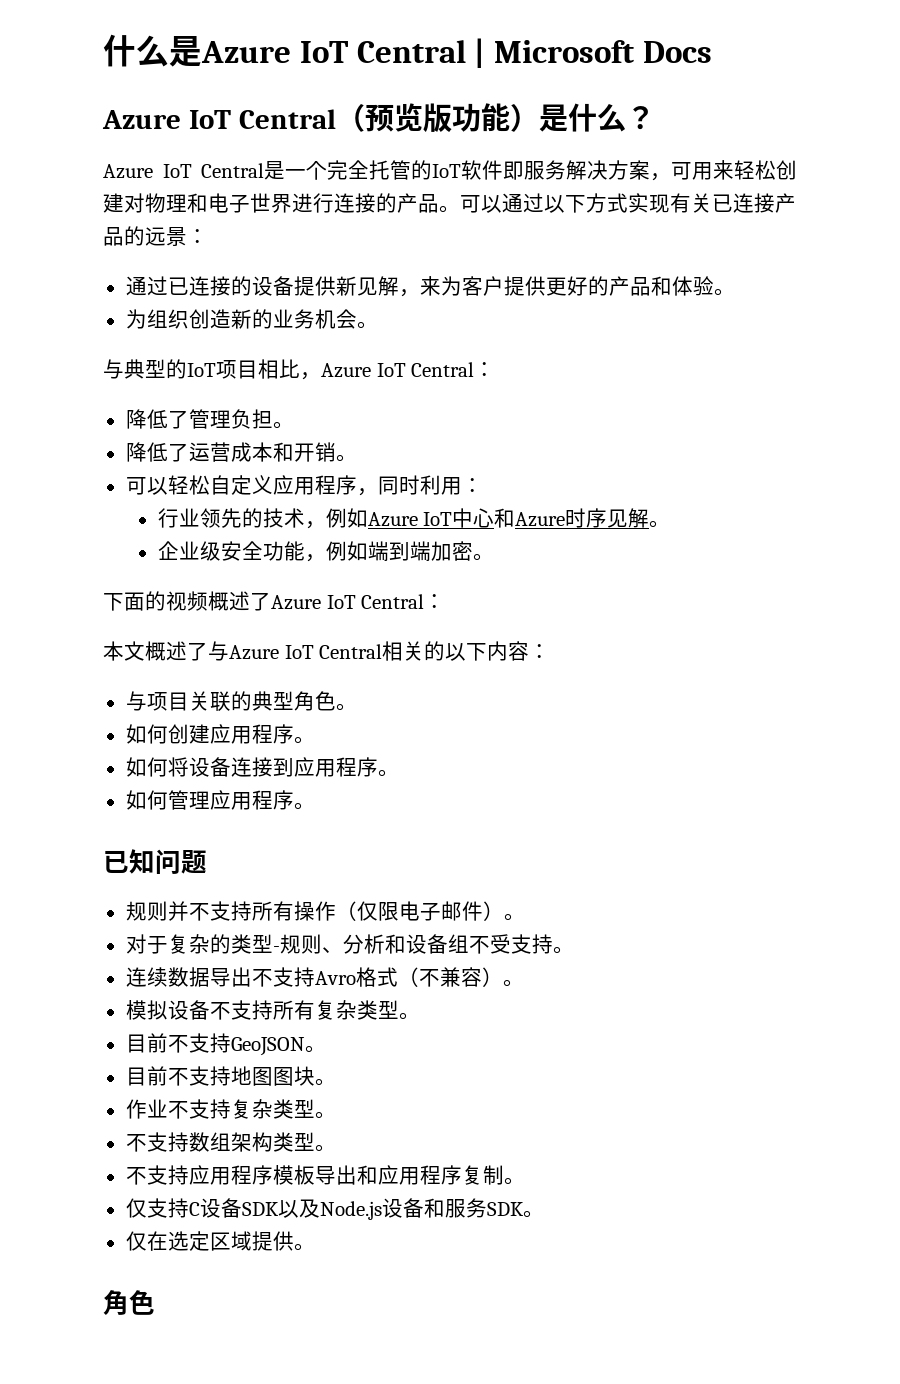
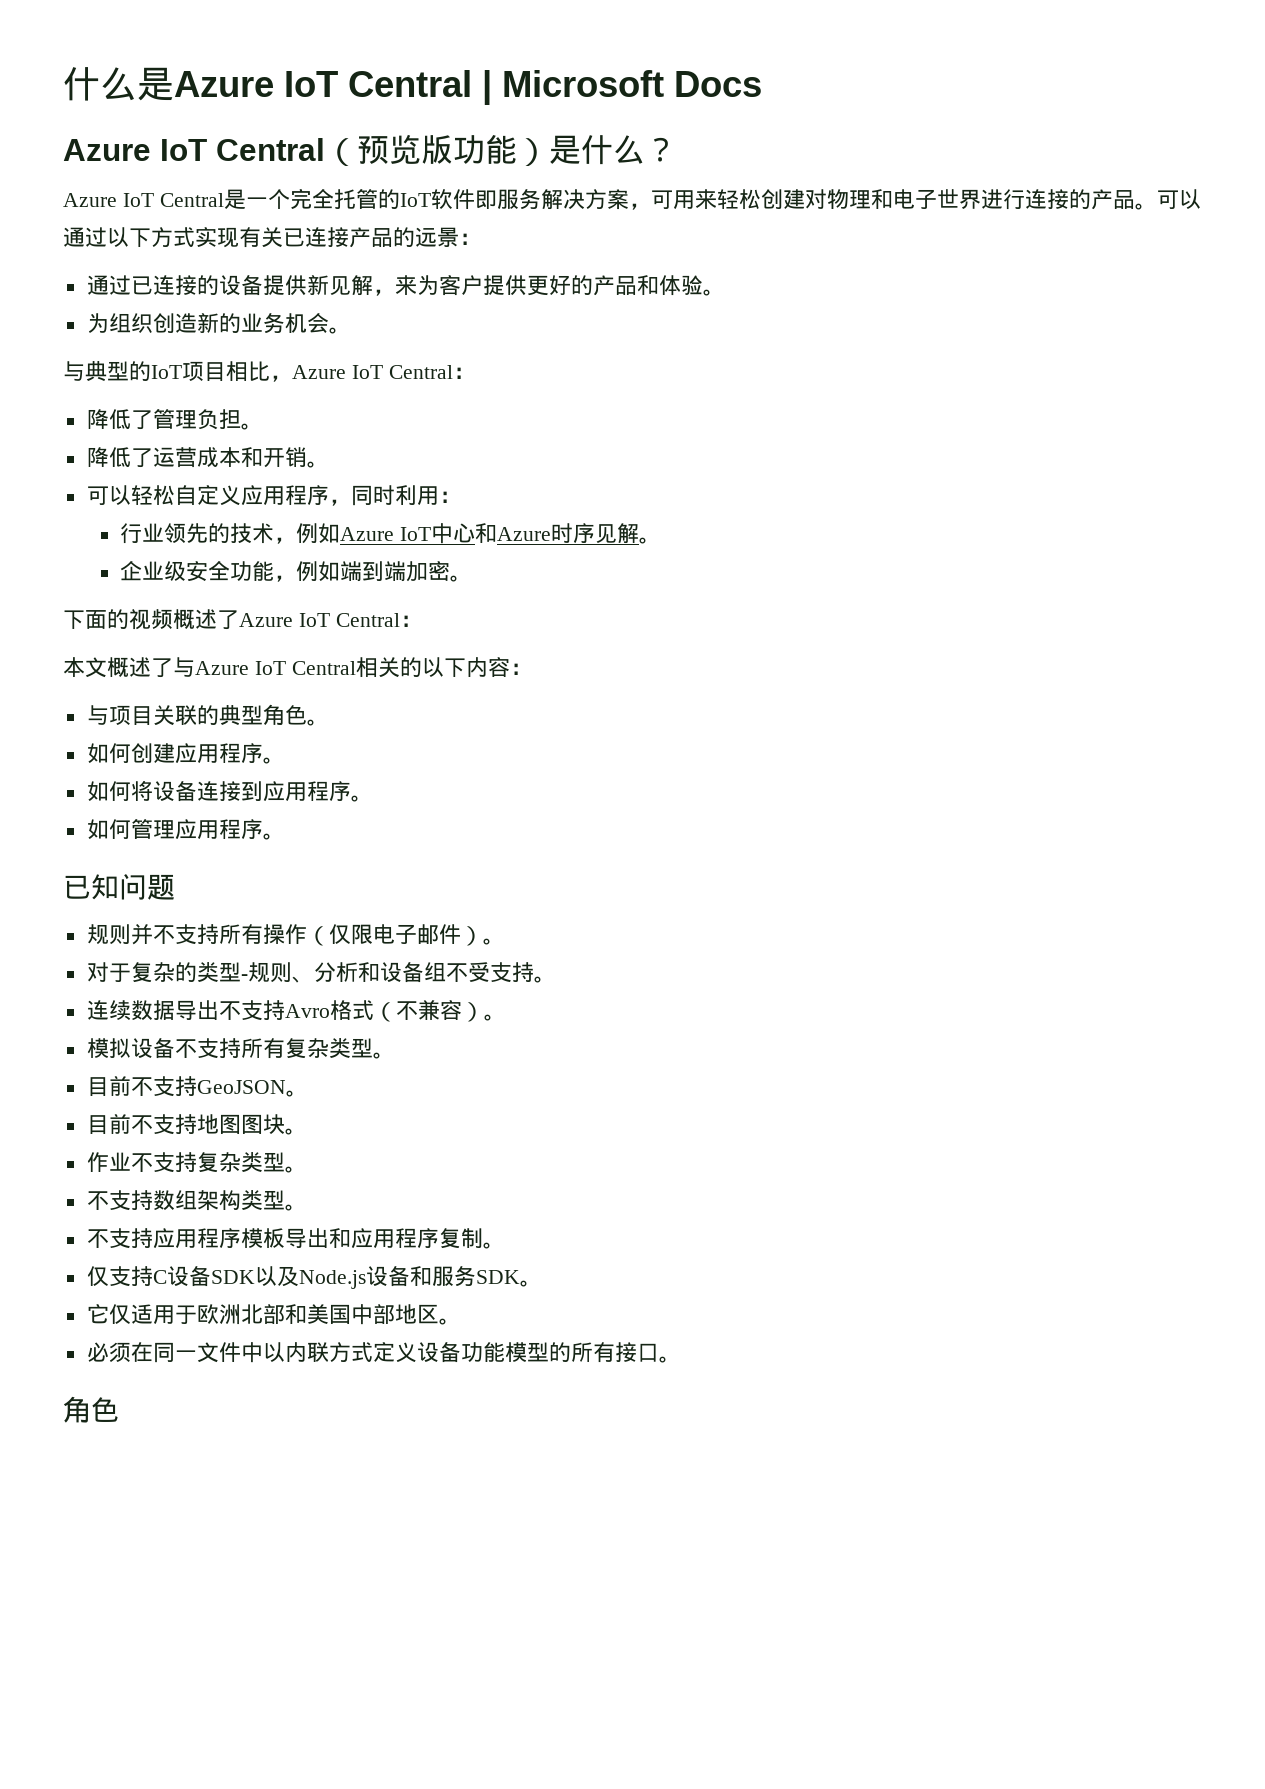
[125,1231,294,1251] 仅在选定区域提供 -> [86,1304,461,1325] [86,1342,659,1363] 它仅适用于欧洲北部和美国中部地区。 // 必须在同一文件中以内联方式定义设备功能模型的所有接口

